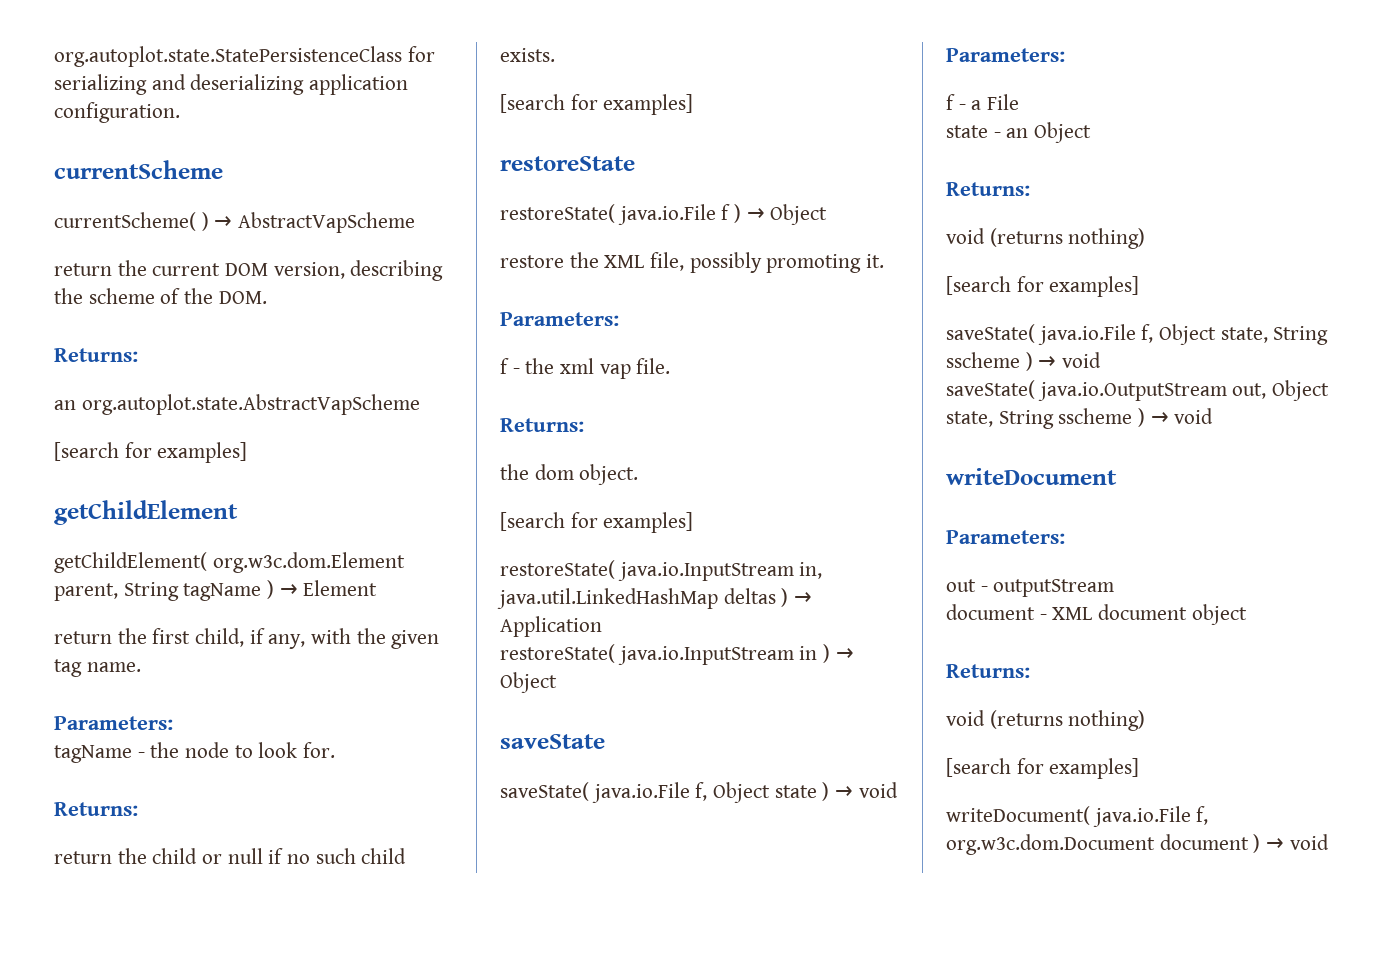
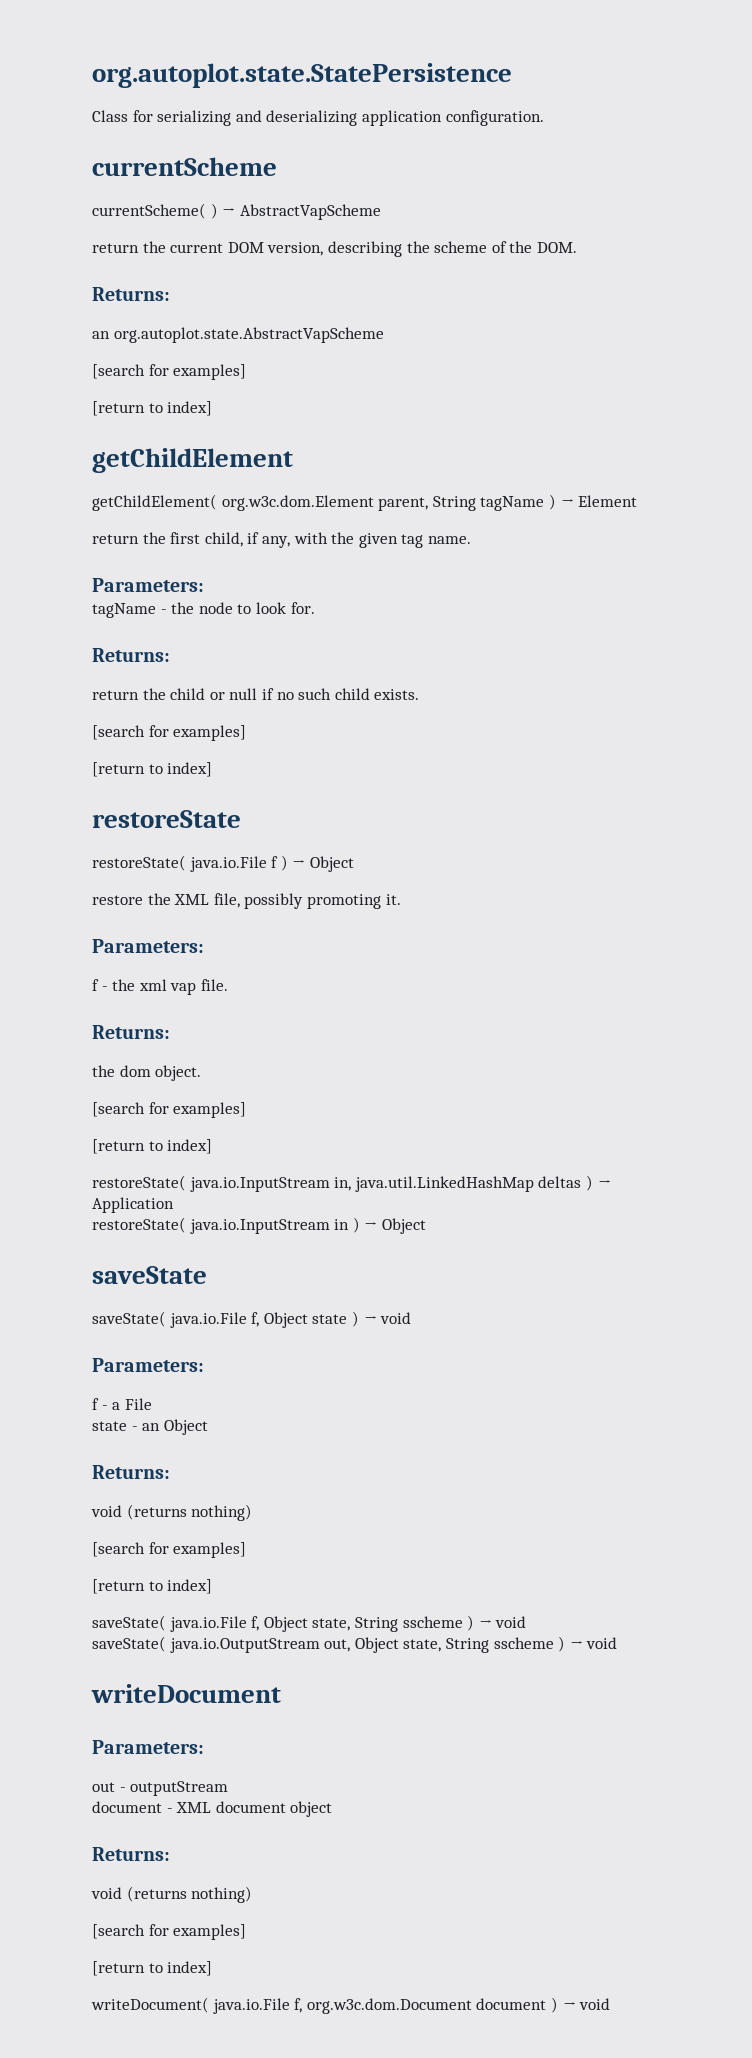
[54,46,402,67] org.autoplot.state.StatePersistenceClass -> [92,63,512,88] [92,110,128,122] org.autoplot.state.StatePersistence // Class
(248, 452) none -> [92,401,213,416] // [return to index]
(694, 104) none -> [92,762,213,777] // [return to index]
(694, 522) none -> [92,1139,213,1154] // [return to index]
(1140, 286) none -> [92,1579,213,1594] // [return to index]
(1140, 768) none -> [92,1961,213,1976] // [return to index]

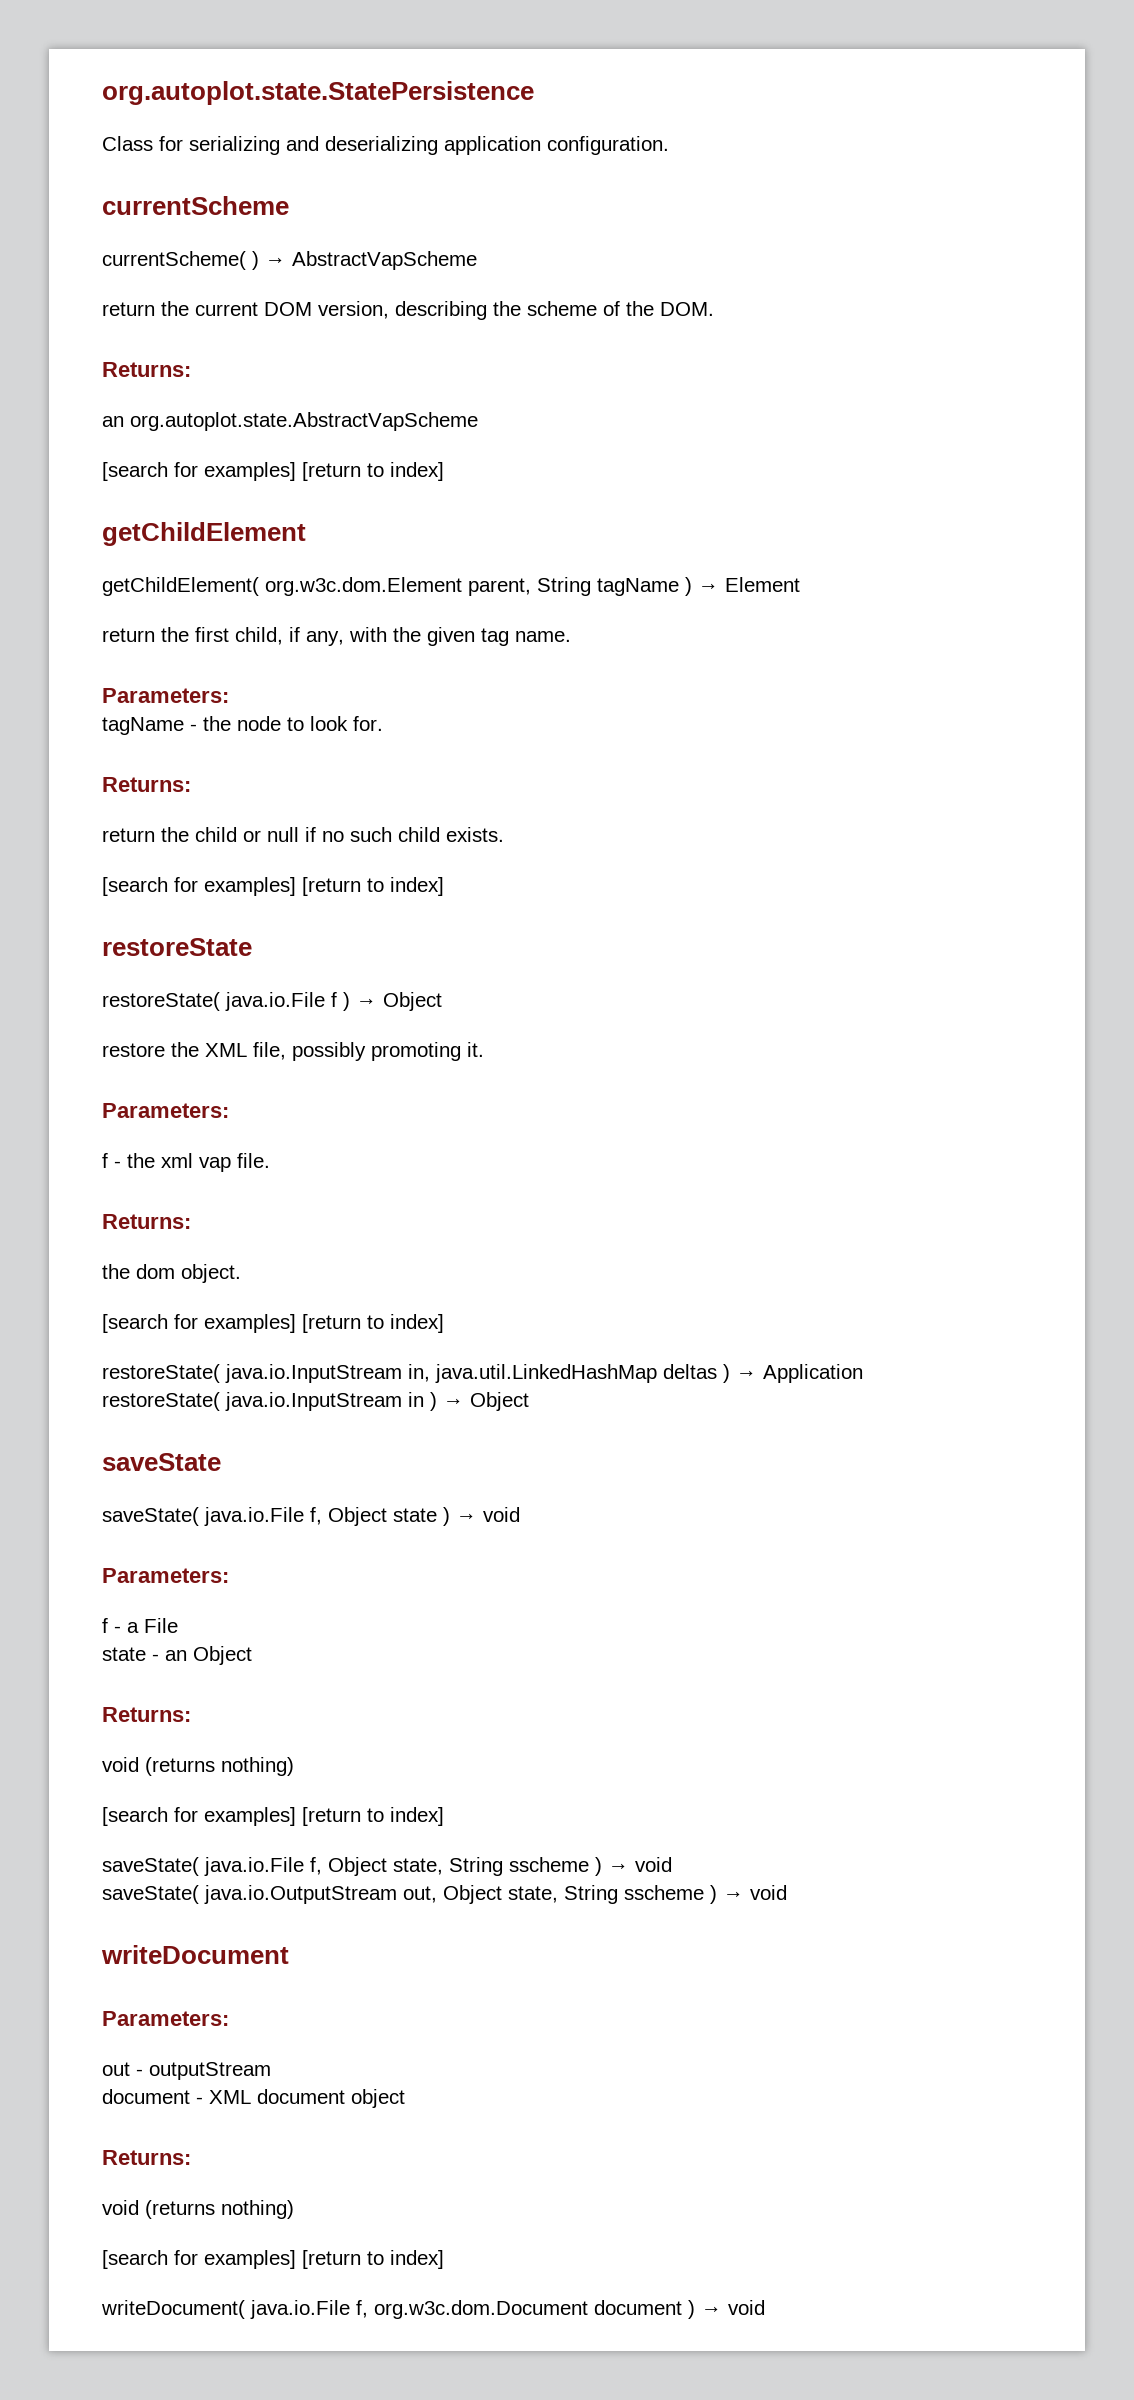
(247, 372) // -> (296, 471) none
(247, 733) // -> (296, 886) none
(247, 1110) // -> (296, 1323) none
(247, 1550) // -> (296, 1816) none
(247, 1932) // -> (296, 2259) none

